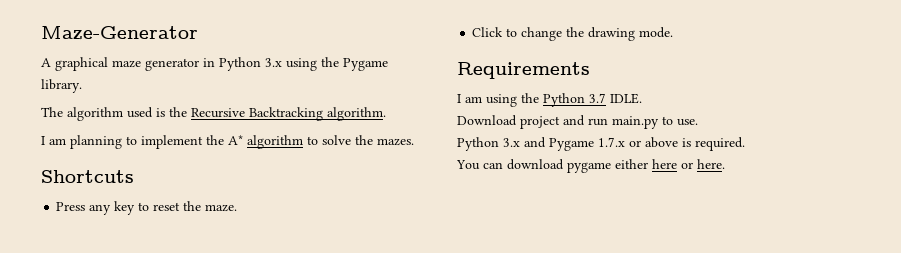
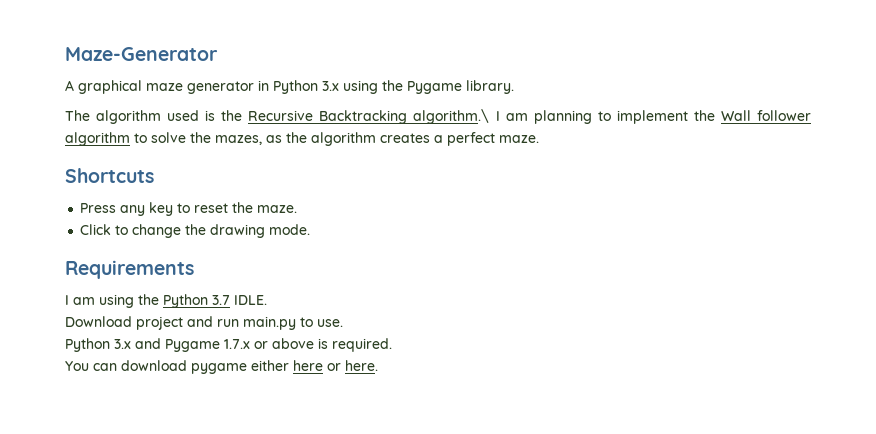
[327,107,386,121] algorithm. // -> [413,109,490,124] algorithm.\
[228,135,243,145] A* -> [720,110,812,121] Wall follower
[377,138,414,146] mazes. -> [215,132,539,146] mazes, as the algorithm creates a perfect maze.

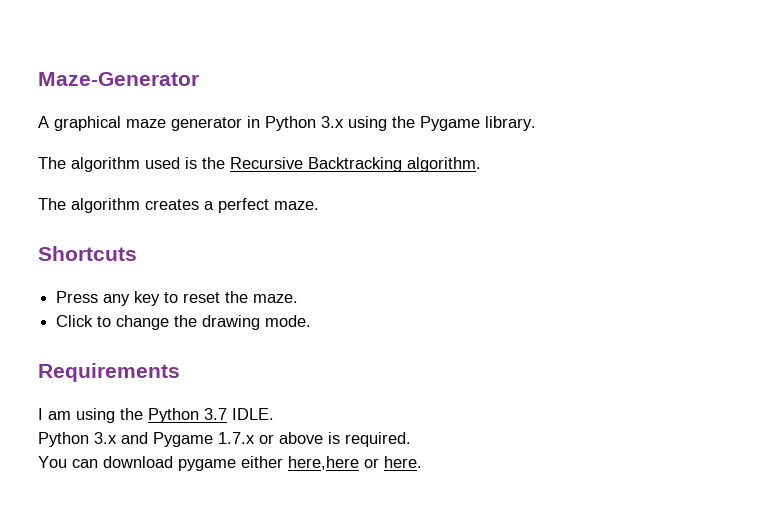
[413,109,812,124] [65,132,307,146] algorithm.\ I am planning to implement the Wall follower algorithm to solve the mazes, as the -> [407,157,481,172] [38,198,66,210] algorithm. // The
[65,316,343,330] // Download project and run main.py to use. -> (274, 414) none
[293,360,323,371] here -> [288,456,359,470] here,here

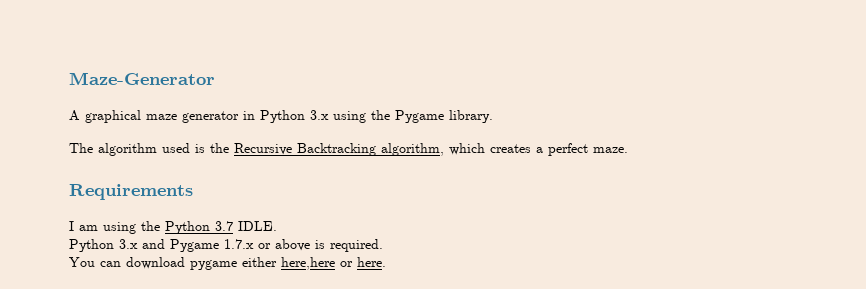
[407,157,481,172] [38,198,140,213] algorithm. // The algorithm -> [381,143,485,156] algorithm, which
[38,246,137,261] [56,291,299,306] [56,315,312,330] // Shortcuts // Press any key to reset the maze. // Click to change the drawing mode. -> (628, 150) none

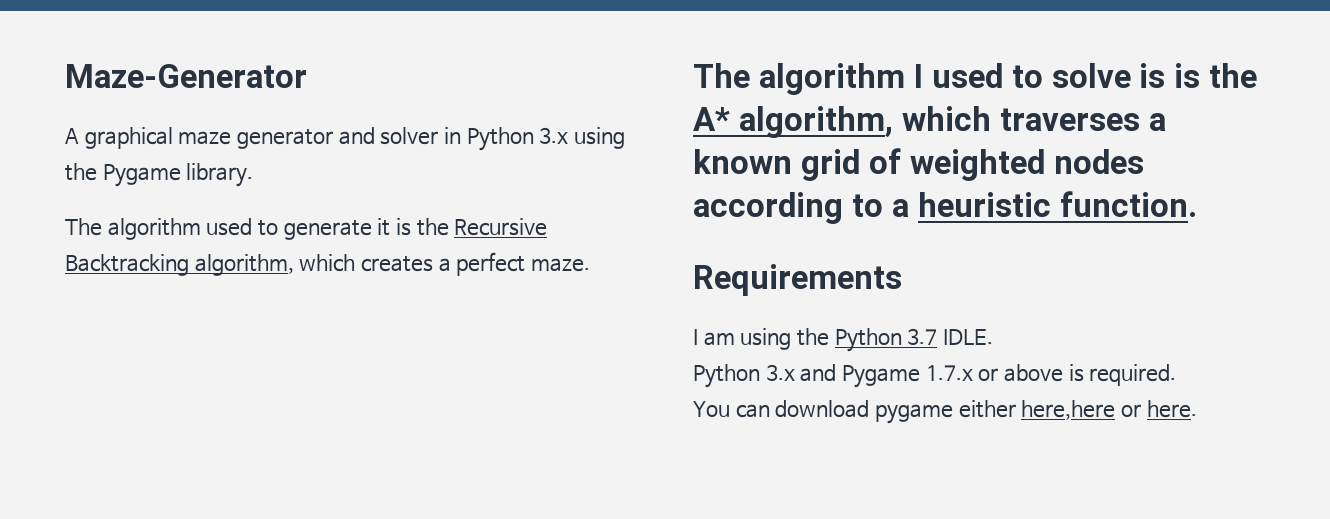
(239, 117) none -> [338,127,439,145] and solver
(190, 148) none -> [258,218,391,240] to generate it
(628, 150) none -> [693,63,1258,95] [693,106,1166,138] [693,148,1144,181] [693,191,1197,224] // The algorithm I used to solve is is the A* algorithm, which traverses a known grid of weighted nodes according to a heuristic function.

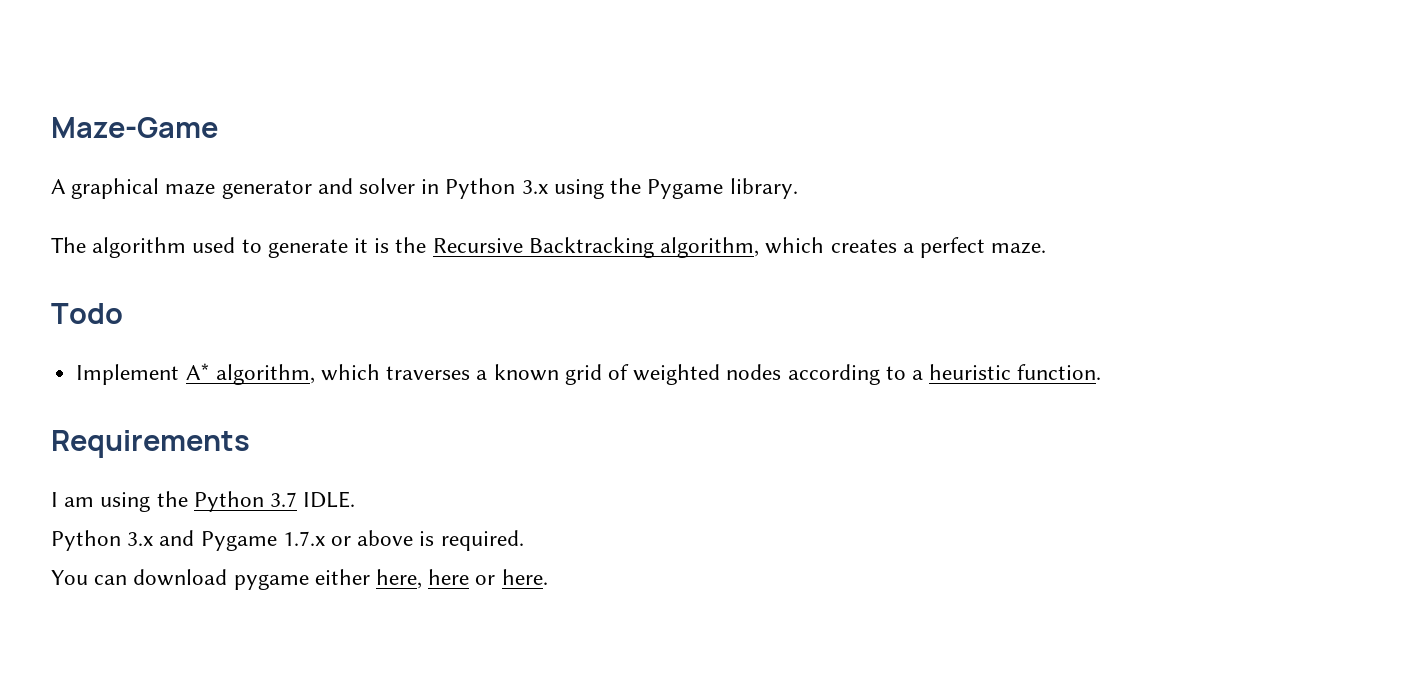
[65,64,307,88] Maze-Generator -> [51,117,218,138] Maze-Game
[693,63,1258,95] The algorithm I used to solve is is the -> [51,303,123,324] [76,364,180,385] Todo // Implement
[1021,400,1116,420] here,here -> [376,569,470,589] here, here

